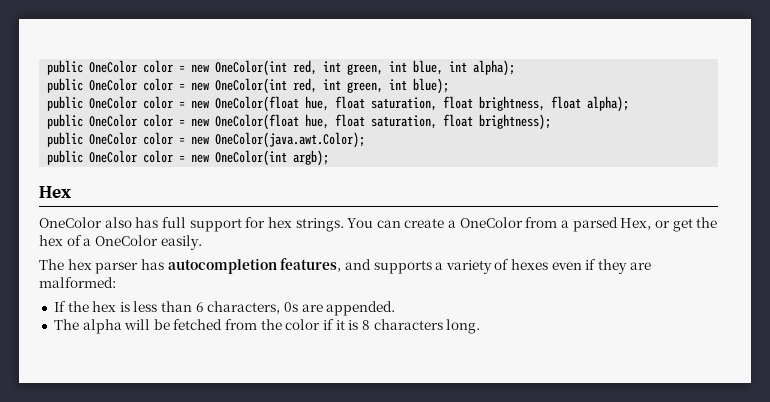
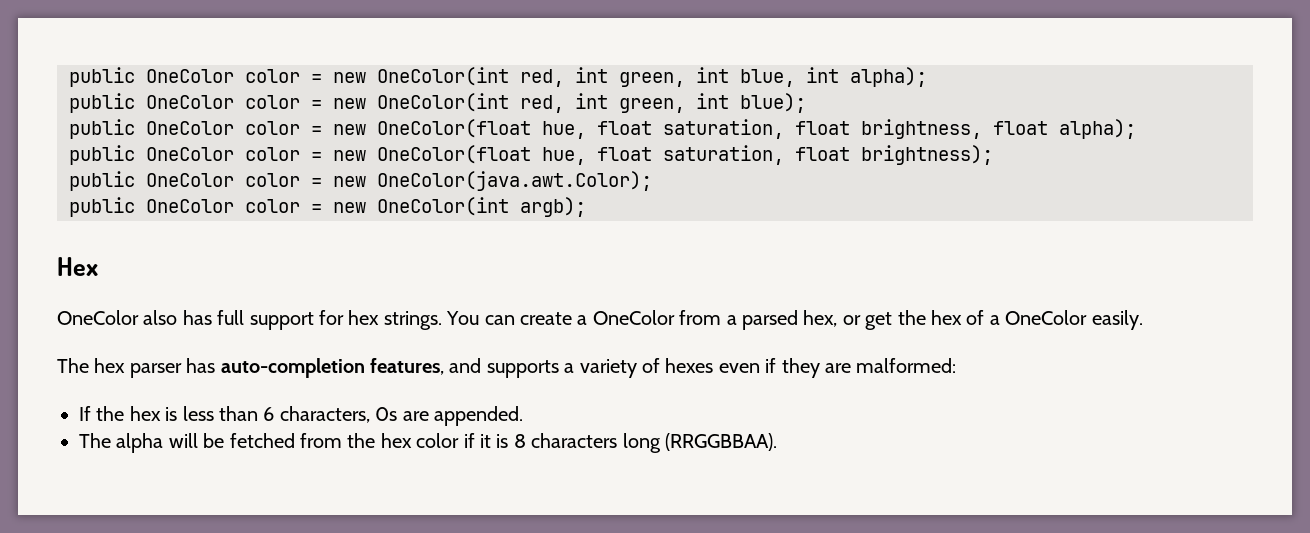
[620,218,652,230] Hex, -> [803,310,838,327] hex,
[167,259,277,274] autocompletion -> [220,358,365,378] auto-completion
(282, 324) none -> [380,433,412,448] hex
[446,319,481,334] long. -> [622,433,777,453] long (RRGGBBAA).

